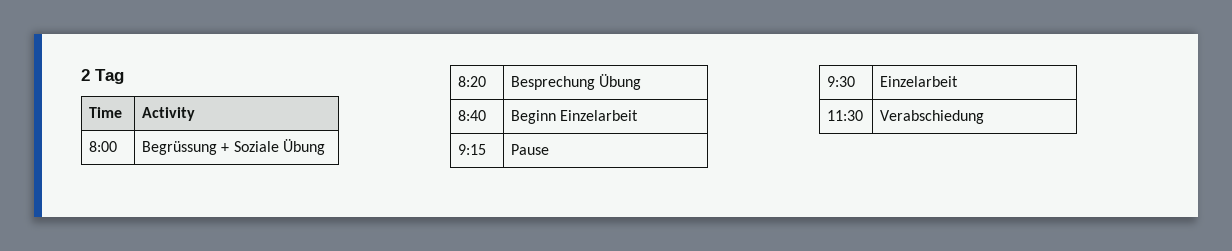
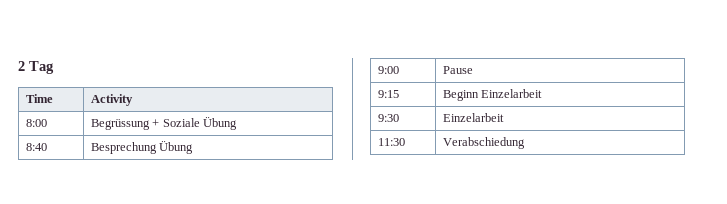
[458,76,487,87] 8:20 -> [25,143,47,151] 8:40
[458,110,487,121] 8:40 -> [377,66,399,74] [442,66,473,74] [377,90,399,98] 9:00 | Pause // 9:15
[458,144,487,155] [511,144,550,155] // 9:15 | Pause -> (543, 93) none

